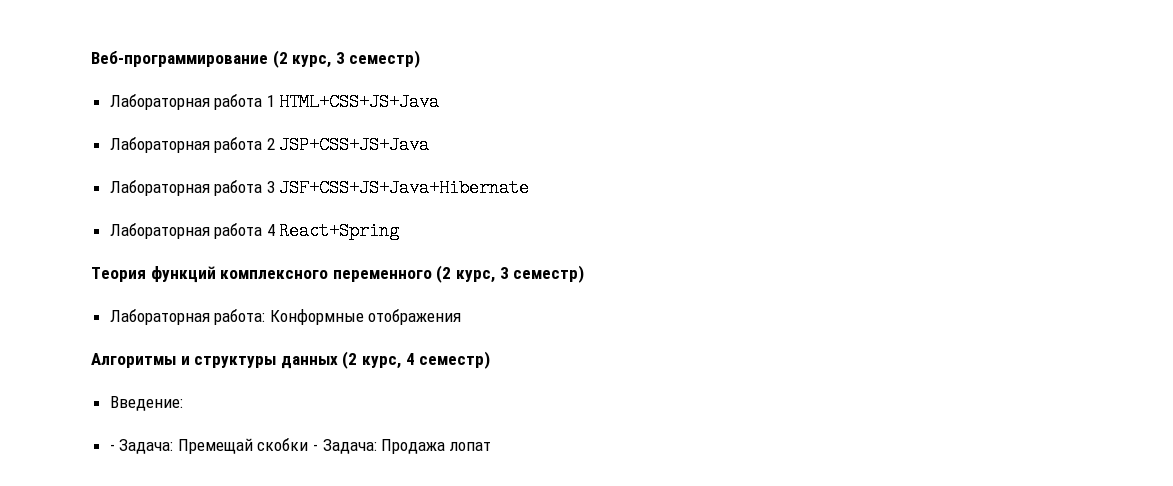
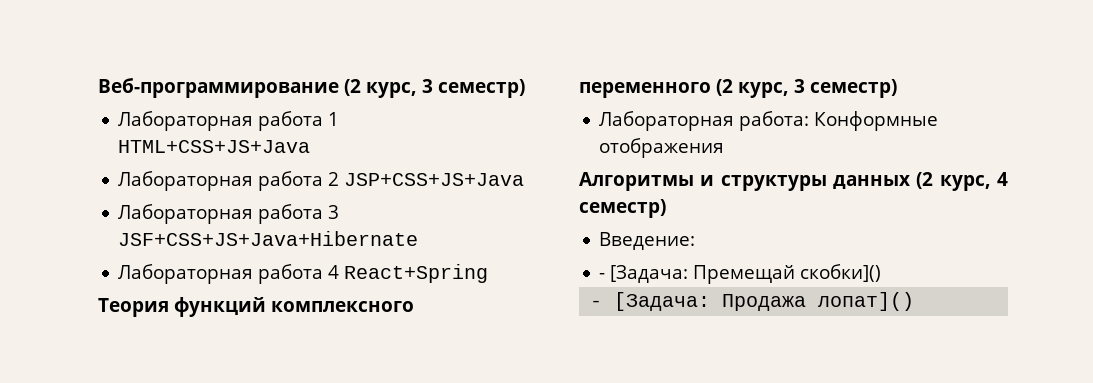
[119,438,491,454] Задача: Премещай скобки - Задача: Продажа лопат -> [610,264,882,284] [590,292,915,311] [Задача: Премещай скобки]() // - [Задача: Продажа лопат]()

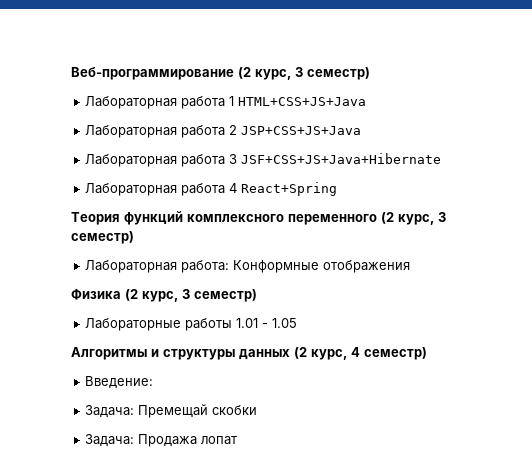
(725, 148) none -> [71,289,257,302] [85,318,298,331] // Физика (2 курс, 3 семестр) // Лабораторные работы 1.01 - 1.05
[599,264,882,284] [590,292,915,311] - [Задача: Премещай скобки]() // - [Задача: Продажа лопат]() -> [85,404,258,418] [85,434,238,447] Задача: Премещай скобки // Задача: Продажа лопат

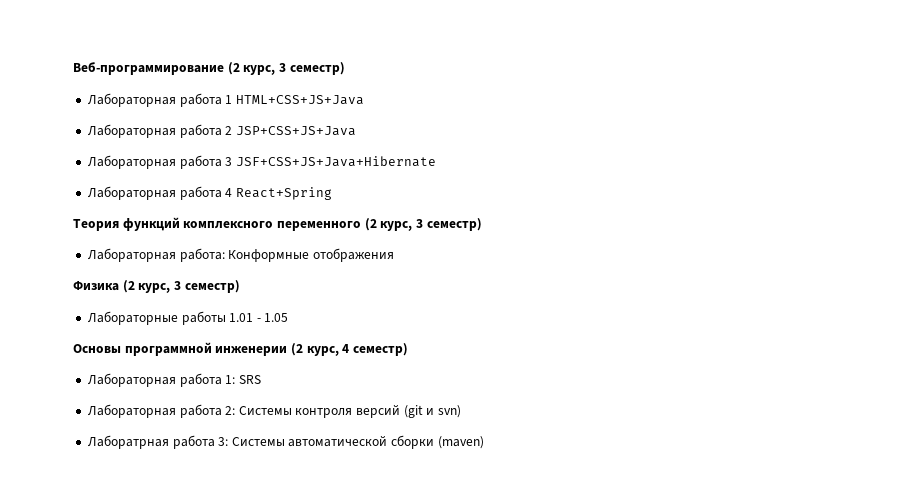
[71,347,290,360] Алгоритмы и структуры данных -> [73,342,288,356] Основы программной инженерии
[85,376,154,389] [85,404,258,418] [85,434,238,447] Введение: // Задача: Премещай скобки // Задача: Продажа лопат -> [87,373,261,387] [87,404,462,418] [87,435,484,449] Лабораторная работа 1: SRS // Лабораторная работа 2: Системы контроля версий (git и svn) // Лаборатрная работа 3: Системы автоматической сборки (maven)

